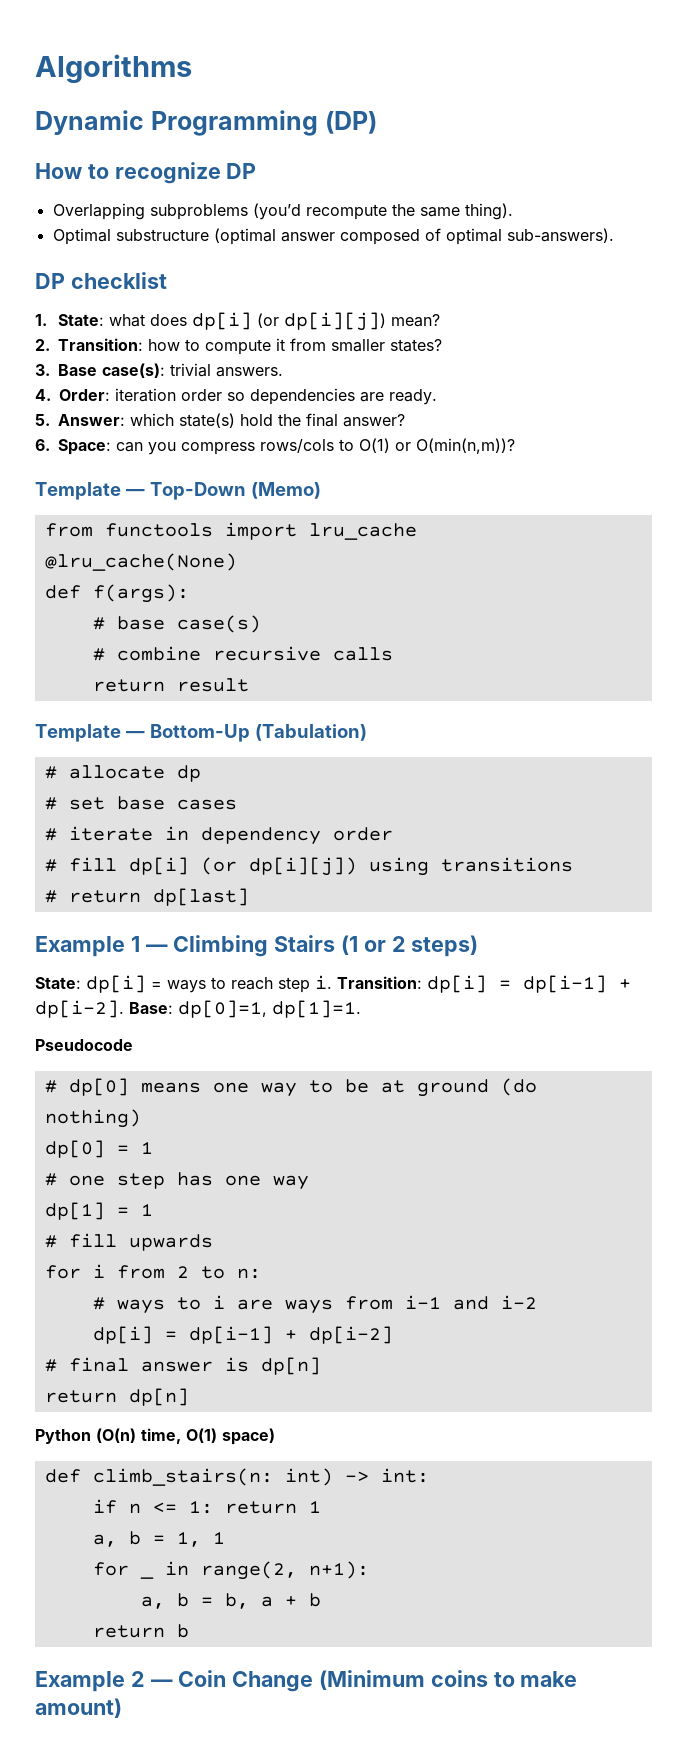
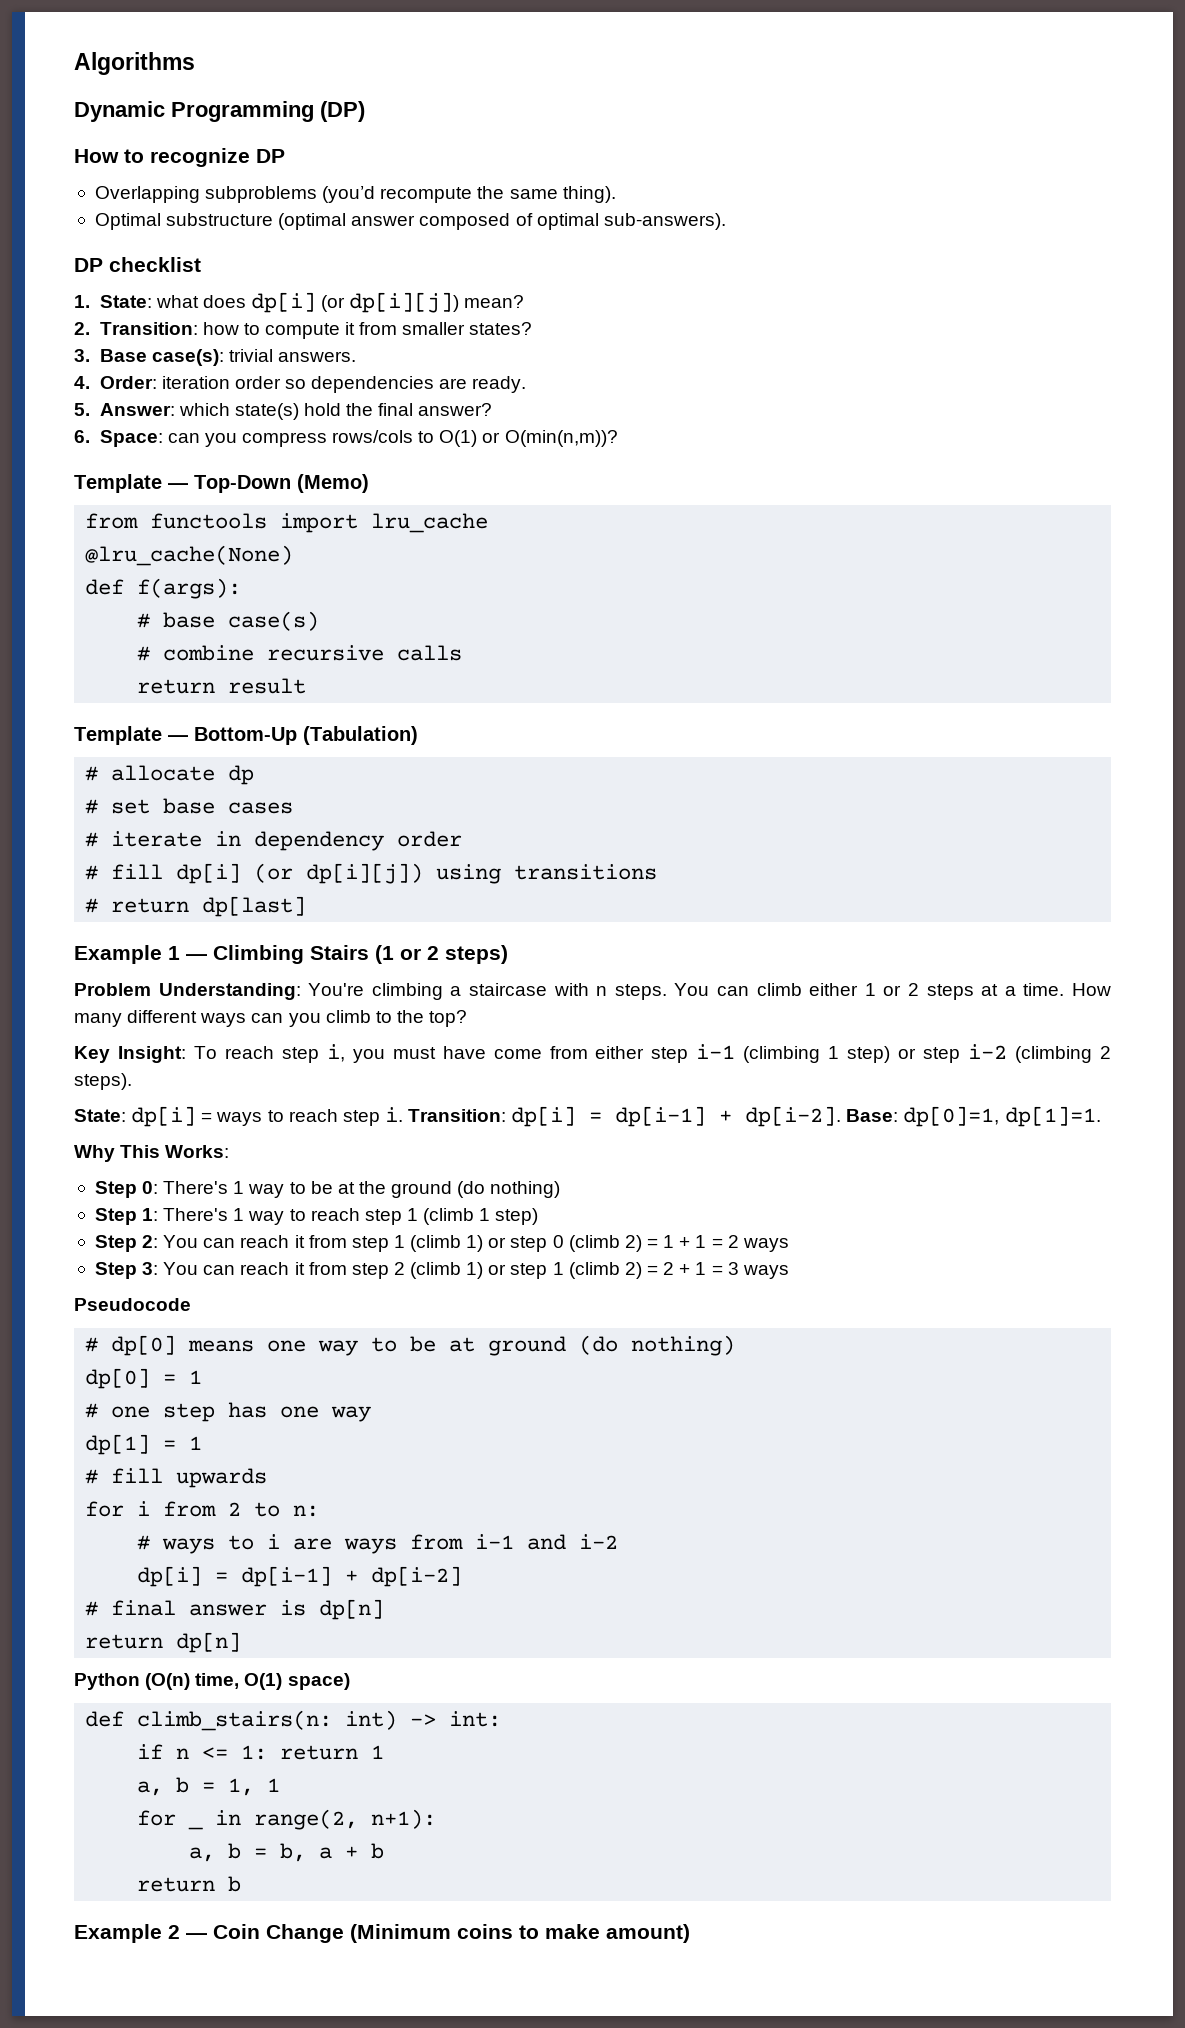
(479, 946) none -> [74,983,1112,1000] [74,1010,468,1027] [74,1044,1112,1063] [74,1073,132,1090] // Problem Understanding: You're climbing a staircase with n steps. You can climb either 1 or 2 steps at a time. How many different ways can you climb to the top? // Key Insight: To reach step i, you must have come from either step i-1 (climbing 1 step) or step i-2 (climbing 2 steps).
(361, 1009) none -> [74,1145,230,1162] [94,1181,561,1198] [94,1208,539,1225] [94,1235,789,1252] [94,1262,789,1279] // Why This Works: // Step 0: There's 1 way to be at the ground (do nothing) // Step 1: There's 1 way to reach step 1 (climb 1 step) // Step 2: You can reach it from step 1 (climb 1) or step 0 (climb 2) = 1 + 1 = 2 ways // Step 3: You can reach it from step 2 (climb 1) or step 1 (climb 2) = 2 + 1 = 3 ways

